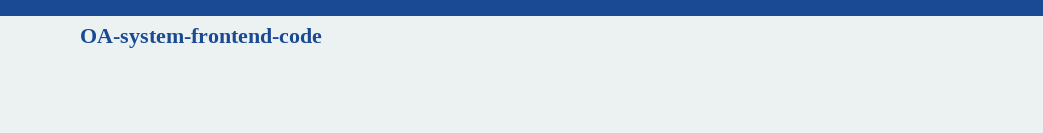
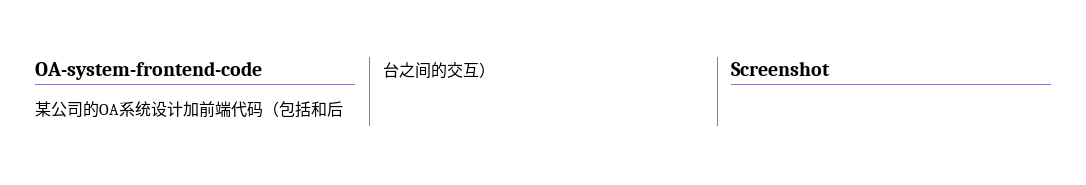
(322, 38) none -> [35,101,343,118] [383,62,495,79] [731,61,830,76] // 某公司的OA系统设计加前端代码（包括和后台之间的交互） // Screenshot

